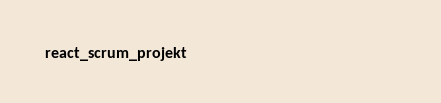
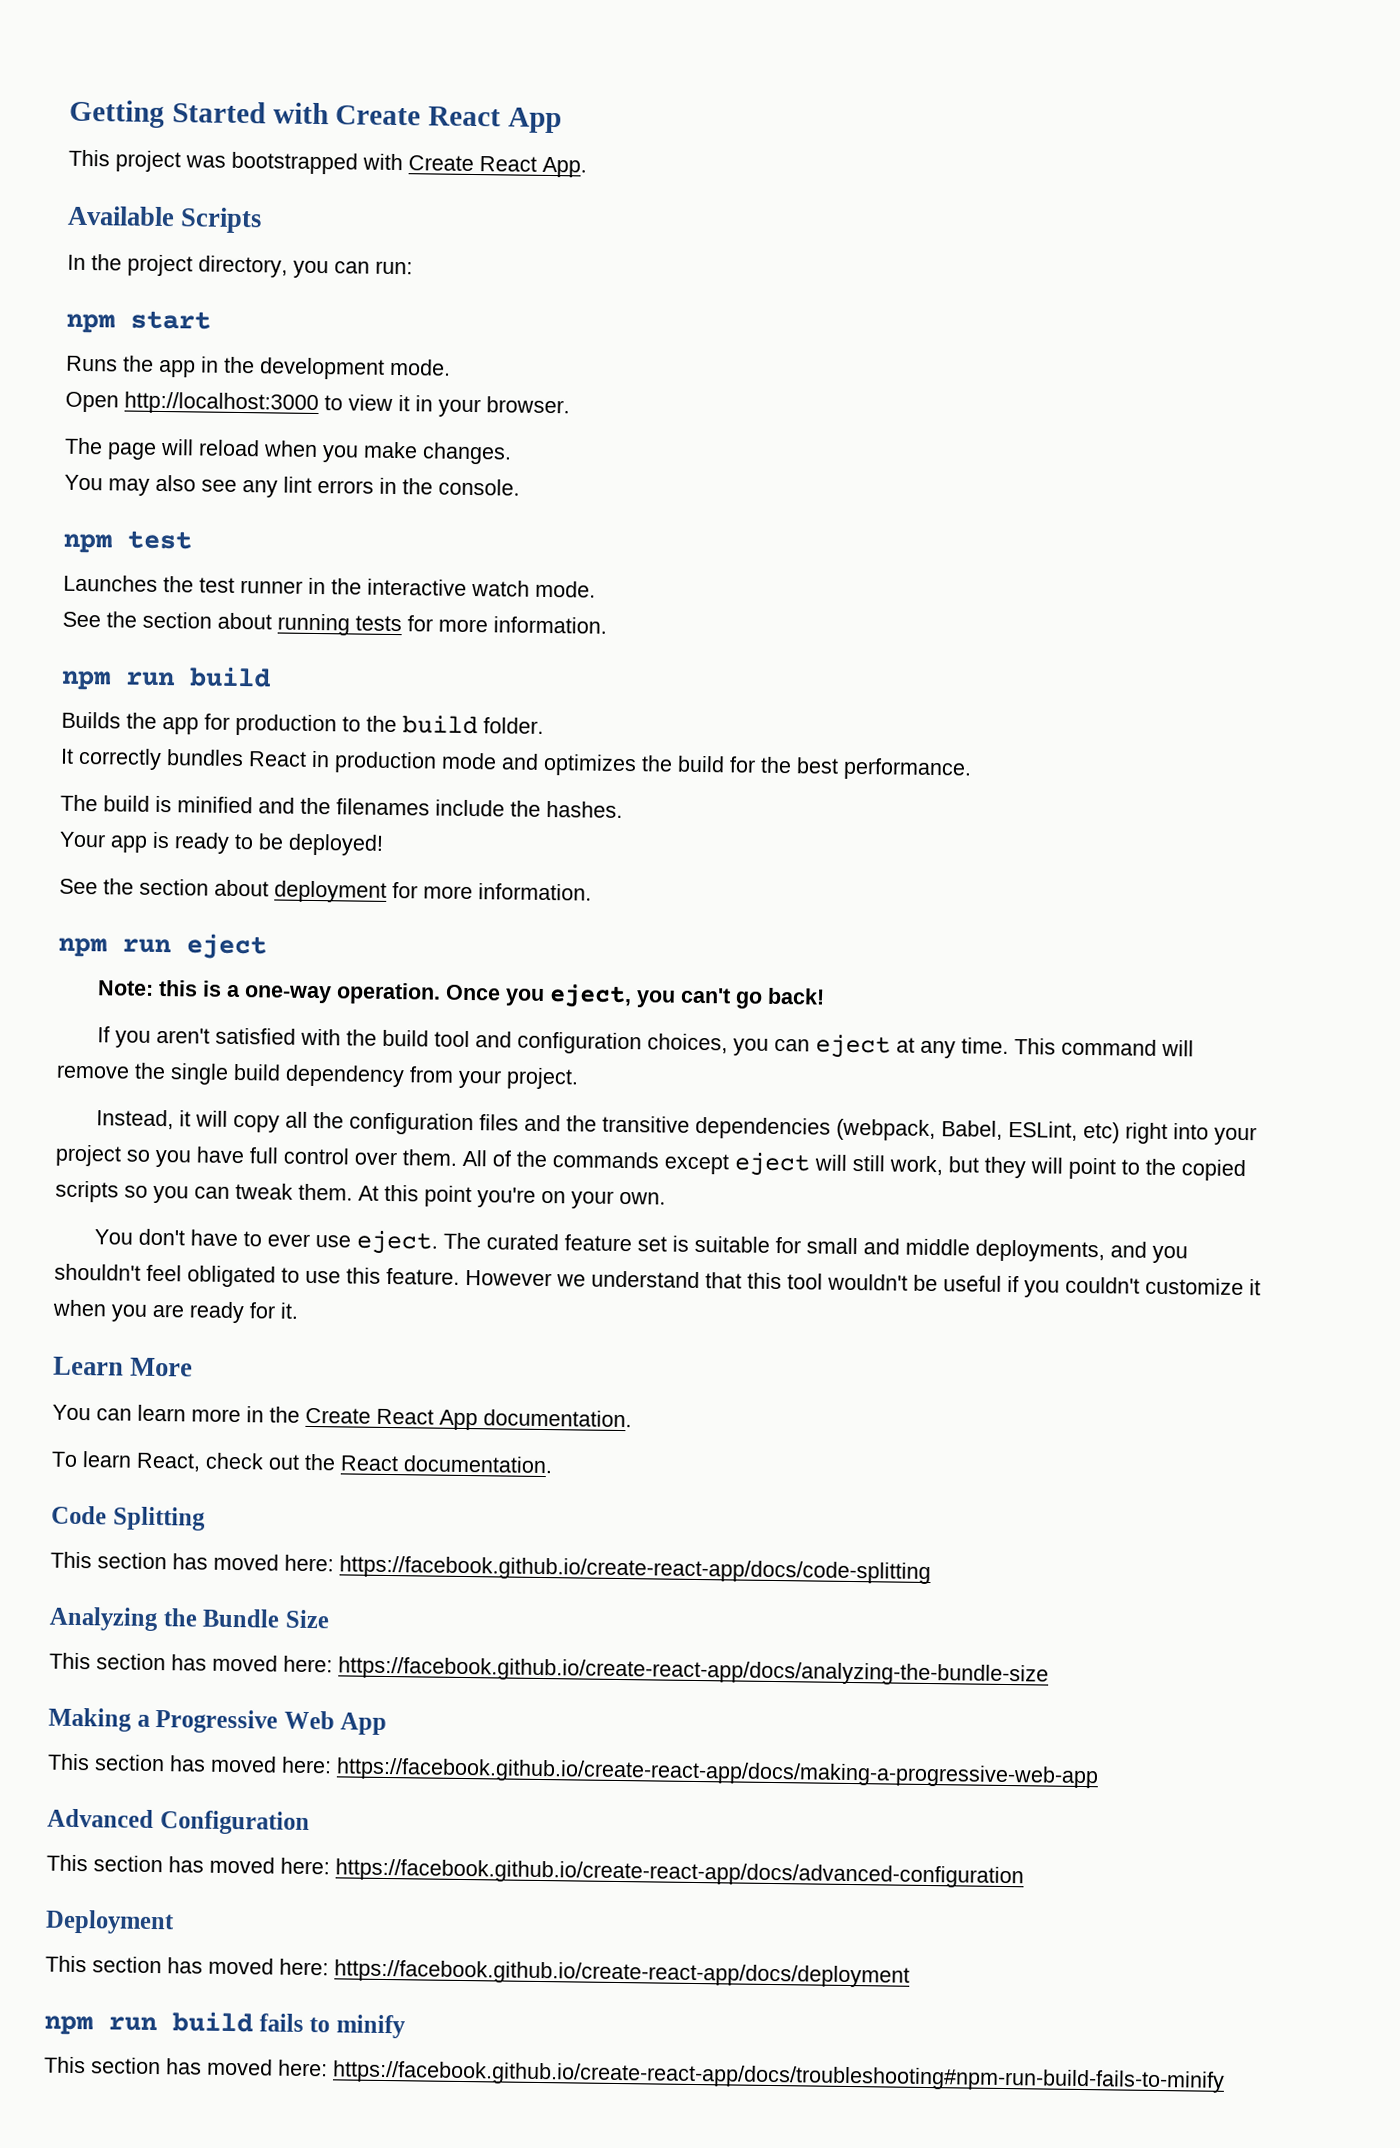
[45,47,187,61] react_scrum_projekt -> [69,99,563,134] [68,149,587,178] [67,205,263,234] [67,254,413,279] [66,310,211,334] [66,355,451,380] [65,391,570,418] [64,437,512,465] [64,474,520,498] [63,530,192,554] [63,574,596,598] [62,611,607,636] [61,666,271,691] [61,711,544,737] [60,747,972,781] [60,794,623,818] [59,831,384,856] [59,878,592,903] [58,933,267,960] [96,979,825,1009] [96,1026,1194,1059] [56,1062,579,1090] [95,1109,1257,1146] [55,1144,1246,1182] [55,1180,666,1209] [93,1228,1188,1264] [54,1263,1261,1298] [52,1299,299,1324] [53,1356,194,1377] [52,1404,632,1431] [51,1451,553,1474] [51,1505,206,1531] [50,1551,931,1585] [49,1606,330,1632] [49,1652,1049,1687] [48,1707,388,1736] [47,1753,1099,1789] [47,1808,310,1836] [46,1854,1024,1889] [45,1909,175,1935] [45,1955,910,1988] [44,2011,406,2039] [44,2056,1225,2093] Getting Started with Create React App // This project was bootstrapped with Create React App. // Available Scripts // In the project directory, you can run: // npm start // Runs the app in the development mode. // Open http://localhost:3000 to view it in your browser. // The page will reload when you make changes. // You may also see any lint errors in the console. // npm test // Launches the test runner in the interactive watch mode. // See the section about running tests for more information. // npm run build // Builds the app for production to the build folder. // It correctly bundles React in production mode and optimizes the build for the best performance. // The build is minified and the filenames include the hashes. // Your app is ready to be deployed! // See the section about deployment for more information. // npm run eject // Note: this is a one-way operation. Once you eject, you can't go back! // If you aren't satisfied with the build tool and configuration choices, you can eject at any time. This command will remove the single build dependency from your project. // Instead, it will copy all the configuration files and the transitive dependencies (webpack, Babel, ESLint, etc) right into your project so you have full control over them. All of the commands except eject will still work, but they will point to the copied scripts so you can tweak them. At this point you're on your own. // You don't have to ever use eject. The curated feature set is suitable for small and middle deployments, and you shouldn't feel obligated to use this feature. However we understand that this tool wouldn't be useful if you couldn't customize it when you are ready for it. // Learn More // You can learn more in the Create React App documentation. // To learn React, check out the React documentation. // Code Splitting // This section has moved here: https://facebook.github.io/create-react-app/docs/code-splitting // Analyzing the Bundle Size // This section has moved here: https://facebook.github.io/create-react-app/docs/analyzing-the-bundle-size // Making a Progressive Web App // This section has moved here: https://facebook.github.io/create-react-app/docs/making-a-progressive-web-app // Advanced Configuration // This section has moved here: https://facebook.github.io/create-react-app/docs/advanced-configuration // Deployment // This section has moved here: https://facebook.github.io/create-react-app/docs/deployment // npm run build fails to minify // This section has moved here: https://facebook.github.io/create-react-app/docs/troubleshooting#npm-run-build-fails-to-minify

